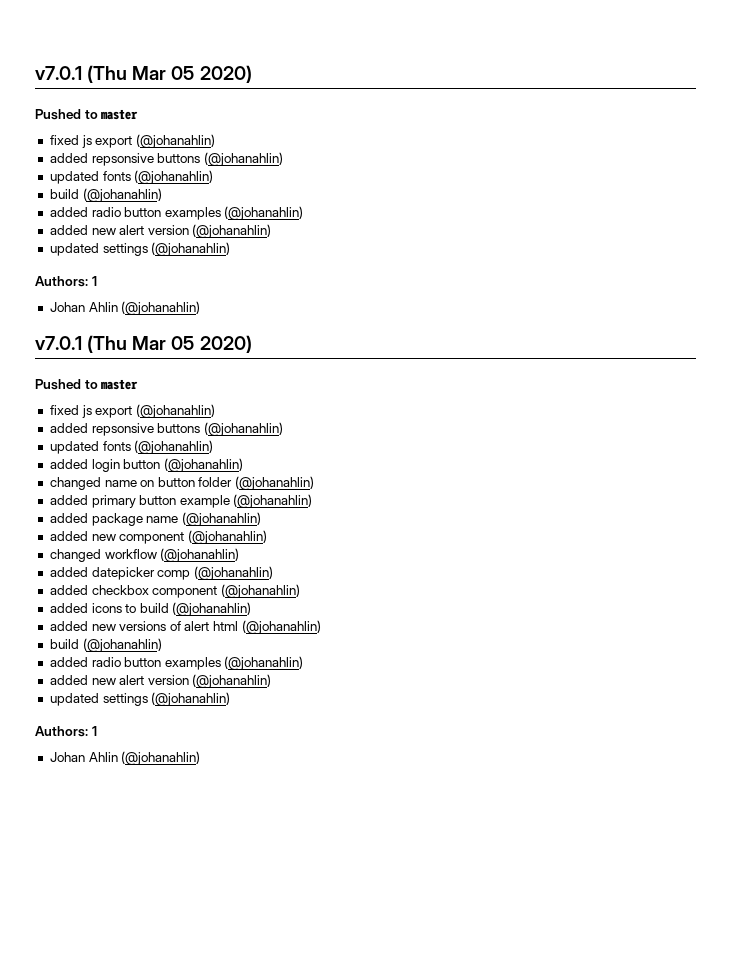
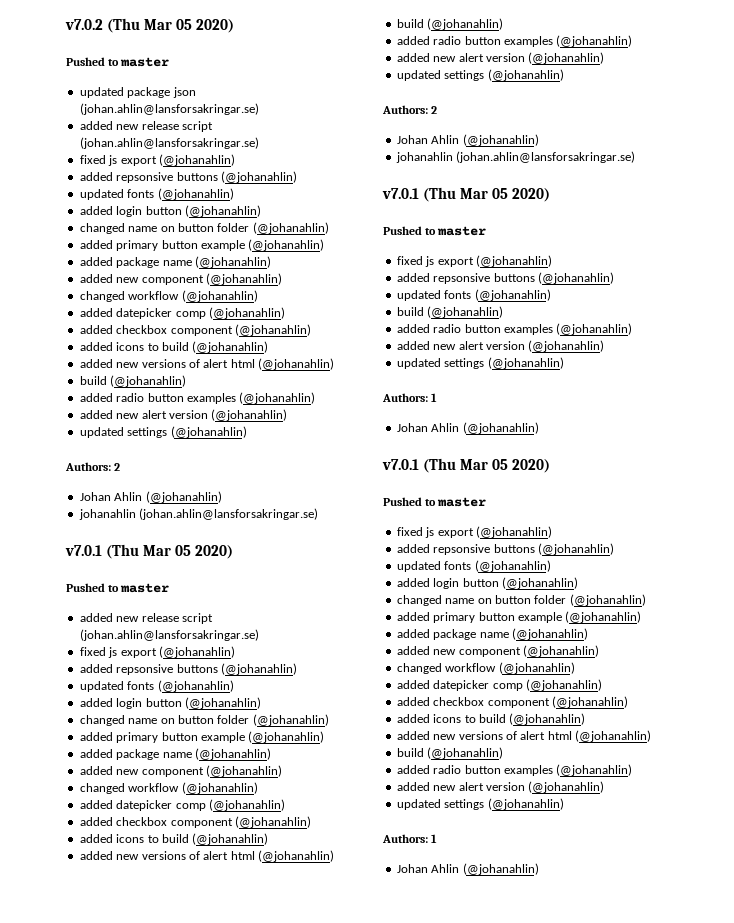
(35, 73) none -> [65,18,235,33] [66,57,170,67] [79,87,196,98] [79,103,259,115] [79,121,213,132] [79,137,259,149] [79,154,235,166] [79,171,297,183] [79,188,234,200] [79,205,261,217] [79,222,329,234] [79,239,325,251] [79,256,271,268] [79,273,282,285] [79,290,258,302] [79,307,285,319] [79,324,311,336] [79,341,269,353] [79,358,334,370] [79,375,187,387] [79,392,316,404] [79,409,288,421] [79,426,247,438] [65,462,121,471] [79,491,222,503] [78,508,319,520] [65,544,234,559] [66,583,170,593] [79,613,213,624] [79,629,259,641] [79,646,235,658] [79,663,297,675] [79,680,234,692] [79,697,261,709] [79,714,329,726] [79,731,325,743] [79,748,271,760] [79,765,282,777] [79,782,258,794] [79,799,285,811] [79,816,311,828] [79,833,269,845] [79,850,334,862] [396,18,504,30] [396,35,633,47] [396,52,605,64] [396,69,564,81] [382,105,438,114] [396,134,539,146] [395,151,636,163] v7.0.2 (Thu Mar 05 2020) // Pushed to master // updated package json (johan.ahlin@lansforsakringar.se) // added new release script (johan.ahlin@lansforsakringar.se) // fixed js export (@johanahlin) // added repsonsive buttons (@johanahlin) // updated fonts (@johanahlin) // added login button (@johanahlin) // changed name on button folder (@johanahlin) // added primary button example (@johanahlin) // added package name (@johanahlin) // added new component (@johanahlin) // changed workflow (@johanahlin) // added datepicker comp (@johanahlin) // added checkbox component (@johanahlin) // added icons to build (@johanahlin) // added new versions of alert html (@johanahlin) // build (@johanahlin) // added radio button examples (@johanahlin) // added new alert version (@johanahlin) // updated settings (@johanahlin) // Authors: 2 // Johan Ahlin (@johanahlin) // johanahlin (johan.ahlin@lansforsakringar.se) // v7.0.1 (Thu Mar 05 2020) // Pushed to master // added new release script (johan.ahlin@lansforsakringar.se) // fixed js export (@johanahlin) // added repsonsive buttons (@johanahlin) // updated fonts (@johanahlin) // added login button (@johanahlin) // changed name on button folder (@johanahlin) // added primary button example (@johanahlin) // added package name (@johanahlin) // added new component (@johanahlin) // changed workflow (@johanahlin) // added datepicker comp (@johanahlin) // added checkbox component (@johanahlin) // added icons to build (@johanahlin) // added new versions of alert html (@johanahlin) // build (@johanahlin) // added radio button examples (@johanahlin) // added new alert version (@johanahlin) // updated settings (@johanahlin) // Authors: 2 // Johan Ahlin (@johanahlin) // johanahlin (johan.ahlin@lansforsakringar.se) //

